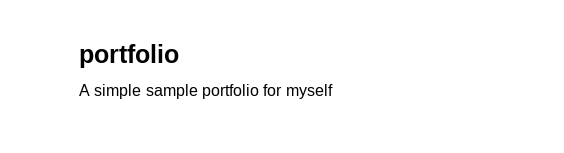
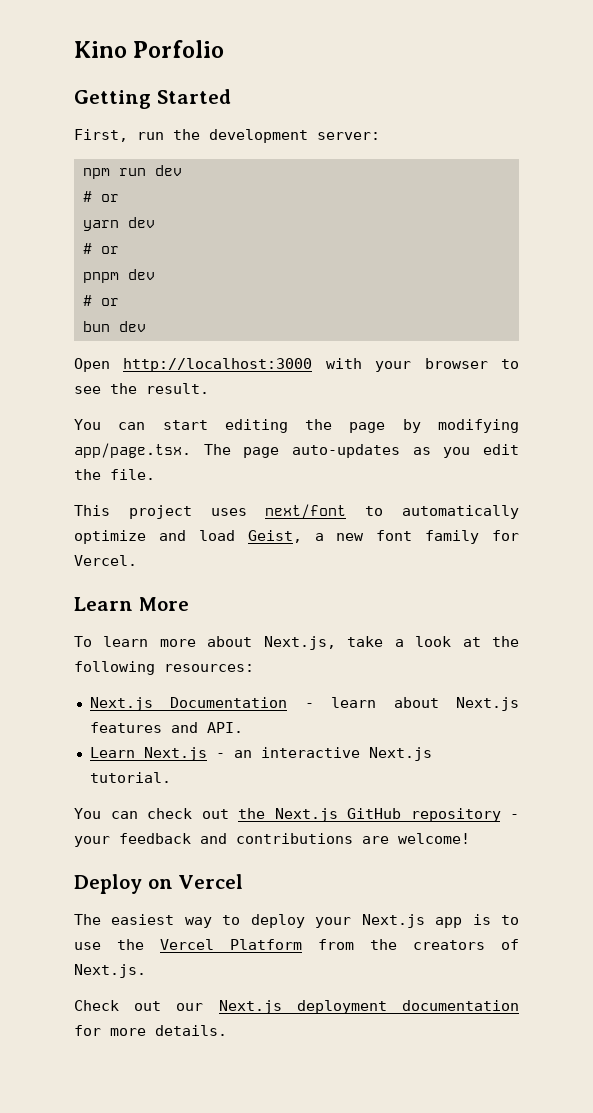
[79,44,179,68] [79,84,333,99] portfolio // A simple sample portfolio for myself -> [74,40,225,58] [74,89,231,109] [74,129,380,143] [82,165,182,179] [82,191,119,202] [82,217,155,231] [82,243,119,254] [82,269,155,283] [82,295,119,306] [82,321,146,332] [74,358,519,372] [74,383,209,394] [74,419,519,433] [74,443,519,458] [74,469,155,480] [74,504,519,519] [74,530,519,544] [74,555,137,566] [74,597,189,611] [74,636,520,650] [74,661,254,675] [89,697,519,711] [89,722,243,733] [89,747,432,761] [89,772,171,783] [74,808,519,822] [74,833,470,847] [74,874,244,894] [74,914,520,928] [74,939,519,950] [74,964,146,978] [74,1000,519,1014] [74,1025,227,1036] Kino Porfolio // Getting Started // First, run the development server: // npm run dev // # or // yarn dev // # or // pnpm dev // # or // bun dev // Open http://localhost:3000 with your browser to see the result. // You can start editing the page by modifying app/page.tsx. The page auto-updates as you edit the file. // This project uses next/font to automatically optimize and load Geist, a new font family for Vercel. // Learn More // To learn more about Next.js, take a look at the following resources: // Next.js Documentation - learn about Next.js features and API. // Learn Next.js - an interactive Next.js tutorial. // You can check out the Next.js GitHub repository - your feedback and contributions are welcome! // Deploy on Vercel // The easiest way to deploy your Next.js app is to use the Vercel Platform from the creators of Next.js. // Check out our Next.js deployment documentation for more details.

